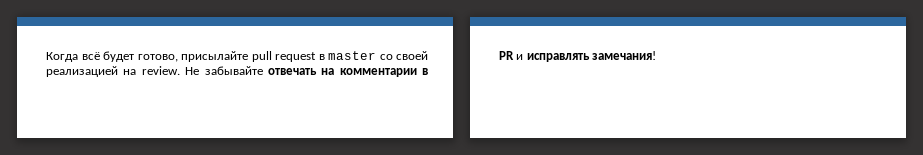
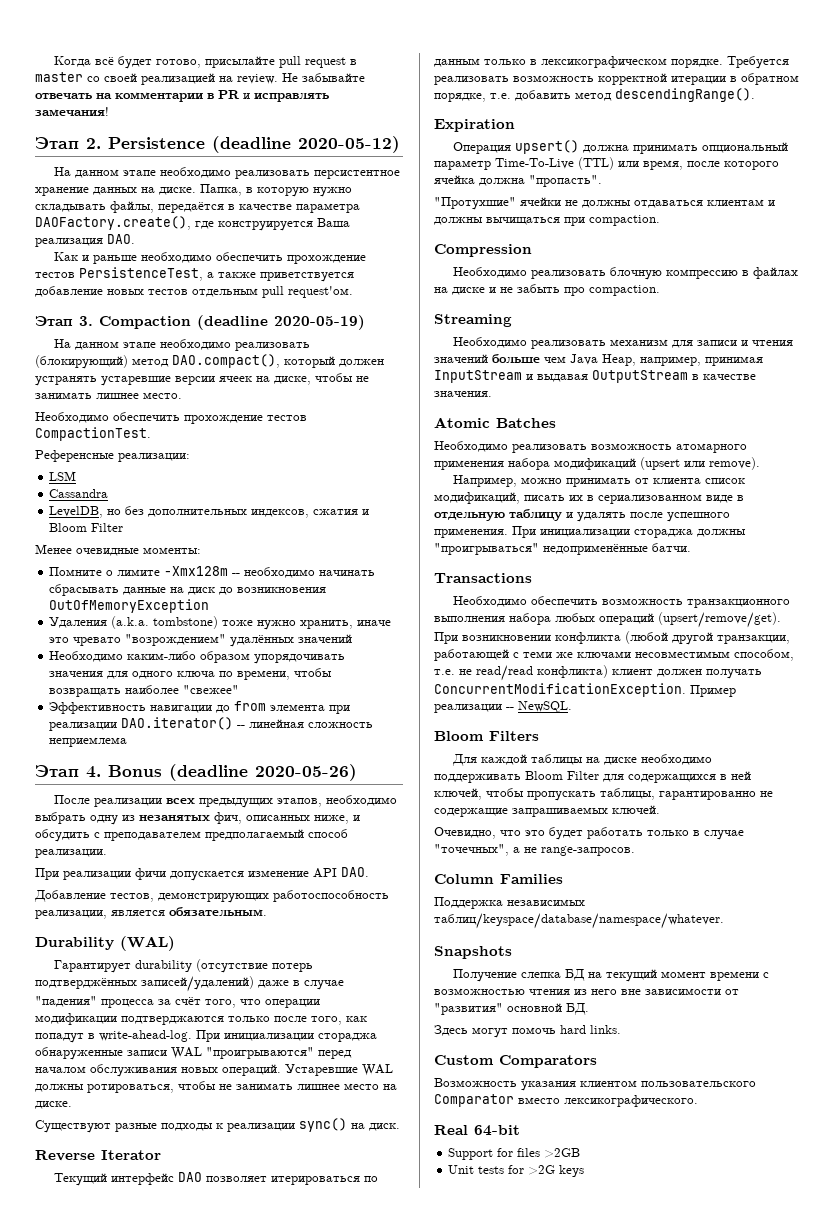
(657, 55) none -> [35,136,400,153] [54,167,401,179] [35,184,352,197] [35,201,360,213] [35,216,350,231] [35,234,135,247] [54,252,367,264] [35,267,354,282] [35,286,353,298] [35,315,365,330] [54,339,311,351] [35,354,384,369] [35,373,369,386] [35,392,182,399] [35,412,307,424] [35,427,151,441] [35,450,190,462] [49,471,77,481] [49,489,109,498] [49,506,370,518] [49,523,124,532] [35,544,201,556] [49,566,376,578] [49,584,327,596] [49,599,210,613] [49,616,392,630] [49,634,353,647] [49,651,346,664] [49,668,333,680] [49,685,240,697] [49,701,351,714] [49,717,374,731] [49,737,128,747] [35,764,357,781] [54,795,398,808] [35,812,360,825] [35,829,348,842] [35,849,107,858] [35,867,369,881] [34,890,389,903] [35,907,267,919] [35,936,175,951] [54,959,314,973] [35,976,344,992] [35,996,320,1008] [35,1013,367,1025] [35,1030,377,1043] [35,1047,352,1060] [35,1064,393,1077] [35,1081,397,1093] [35,1101,72,1109] [35,1118,400,1133] [35,1150,161,1161] [54,1172,379,1186] [434,56,789,69] [434,73,799,85] [434,88,755,102] [434,119,515,132] [453,140,789,154] [434,157,779,170] [434,175,602,187] [434,197,775,210] [434,215,660,226] [434,244,532,257] [453,267,799,280] [434,284,660,296] [434,314,512,327] [453,337,794,349] [434,354,763,366] [434,370,756,383] [434,391,492,397] [434,417,556,428] [434,441,747,453] [434,457,760,470] [453,475,746,487] [434,492,744,504] [434,509,730,522] [434,526,746,538] [434,543,691,555] [434,573,532,583] [453,596,791,608] [434,612,781,628] [434,631,790,645] [434,649,794,661] [434,665,762,681] [434,683,736,697] [434,701,572,713] [434,731,539,741] [452,754,713,766] [434,771,751,783] [434,788,773,801] [434,805,660,817] [434,827,744,840] [434,844,635,856] [434,874,563,884] [434,897,585,909] [434,913,724,929] [434,946,512,959] [453,969,770,982] [434,988,739,995] [434,1003,589,1015] [434,1025,621,1038] [434,1055,597,1068] [434,1078,756,1091] [434,1094,698,1107] [434,1125,520,1136] [448,1148,581,1160] [448,1165,585,1177] // Этап 2. Persistence (deadline 2020-05-12) // На данном этапе необходимо реализовать персистентное хранение данных на диске. Папка, в которую нужно складывать файлы, передаётся в качестве параметра DAOFactory.create(), где конструируется Ваша реализация DAO. // Как и раньше необходимо обеспечить прохождение тестов PersistenceTest, а также приветствуется добавление новых тестов отдельным pull request'ом. // Этап 3. Compaction (deadline 2020-05-19) // На данном этапе необходимо реализовать (блокирующий) метод DAO.compact(), который должен устранять устаревшие версии ячеек на диске, чтобы не занимать лишнее место. // Необходимо обеспечить прохождение тестов CompactionTest. // Референсные реализации: // LSM // Cassandra // LevelDB, но без дополнительных индексов, сжатия и Bloom Filter // Менее очевидные моменты: // Помните о лимите -Xmx128m -- необходимо начинать сбрасывать данные на диск до возникновения OutOfMemoryException // Удаления (a.k.a. tombstone) тоже нужно хранить, иначе это чревато "возрождением" удалённых значений // Необходимо каким-либо образом упорядочивать значения для одного ключа по времени, чтобы возвращать наиболее "свежее" // Эффективность навигации до from элемента при реализации DAO.iterator() -- линейная сложность неприемлема // Этап 4. Bonus (deadline 2020-05-26) // После реализации всех предыдущих этапов, необходимо выбрать одну из незанятых фич, описанных ниже, и обсудить с преподавателем предполагаемый способ реализации. // При реализации фичи допускается изменение API DAO. // Добавление тестов, демонстрирующих работоспособность реализации, является обязательным. // Durability (WAL) // Гарантирует durability (отсутствие потерь подтверджённых записей/удалений) даже в случае "падения" процесса за счёт того, что операции модификации подтверджаются только после того, как попадут в write-ahead-log. При инициализации стораджа обнаруженные записи WAL "проигрываются" перед началом обслуживания новых операций. Устаревшие WAL должны ротироваться, чтобы не занимать лишнее место на диске. // Существуют разные подходы к реализации sync() на диск. // Reverse Iterator // Текущий интерфейс DAO позволяет итерироваться по данным только в лексикографическом порядке. Требуется реализовать возможность корректной итерации в обратном порядке, т.е. добавить метод descendingRange(). // Expiration // Операция upsert() должна принимать опциональный параметр Time-To-Live (TTL) или время, после которого ячейка должна "пропасть". // "Протухшие" ячейки не должны отдаваться клиентам и должны вычищаться при compaction. // Compression // Необходимо реализовать блочную компрессию в файлах на диске и не забыть про compaction. // Streaming // Необходимо реализовать механизм для записи и чтения значений больше чем Java Heap, например, принимая InputStream и выдавая OutputStream в качестве значения. // Atomic Batches // Необходимо реализовать возможность атомарного применения набора модификаций (upsert или remove). // Например, можно принимать от клиента список модификаций, писать их в сериализованном виде в отдельную таблицу и удалять после успешного применения. При инициализации стораджа должны "проигрываться" недоприменённые батчи. // Transactions // Необходимо обеспечить возможность транзакционного выполнения набора любых операций (upsert/remove/get). При возникновении конфликта (любой другой транзакции, работающей с теми же ключами несовместимым способом, т.е. не read/read конфликта) клиент должен получать ConcurrentModificationException. Пример реализации -- NewSQL. // Bloom Filters // Для каждой таблицы на диске необходимо поддерживать Bloom Filter для содержащихся в ней ключей, чтобы пропускать таблицы, гарантированно не содержащие запрашиваемых ключей. // Очевидно, что это будет работать только в случае "точечных", а не range-запросов. // Column Families // Поддержка независимых таблиц/keyspace/database/namespace/whatever. // Snapshots // Получение слепка БД на текущий момент времени с возможностью чтения из него вне зависимости от "развития" основной БД. // Здесь могут помочь hard links. // Custom Comparators // Возможность указания клиентом пользовательского Comparator вместо лексикографического. // Real 64-bit // Support for files >2GB // Unit tests for >2G keys

